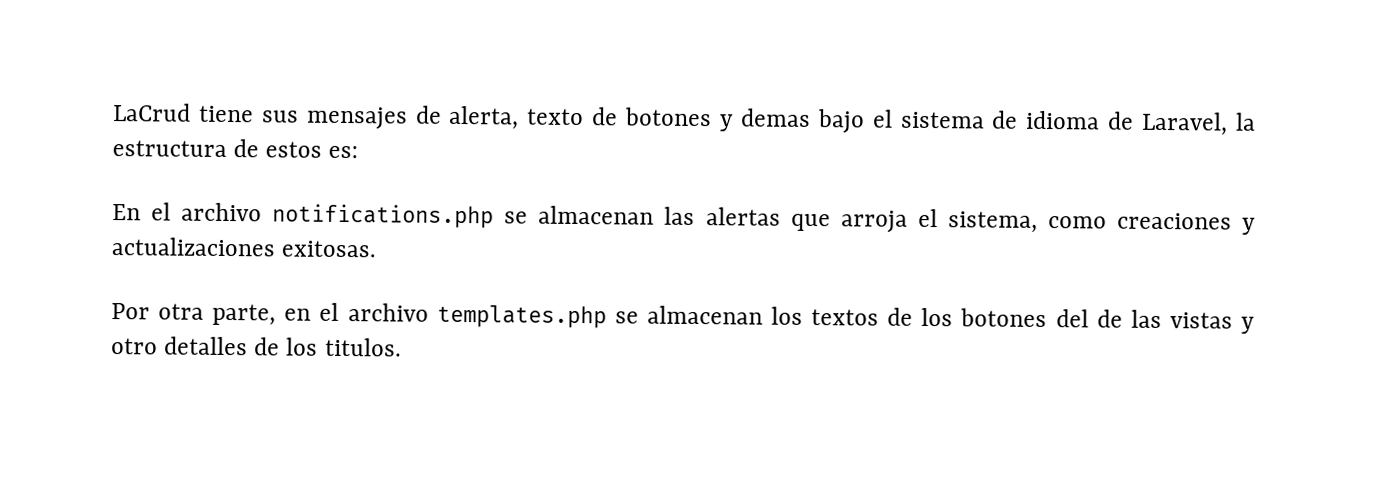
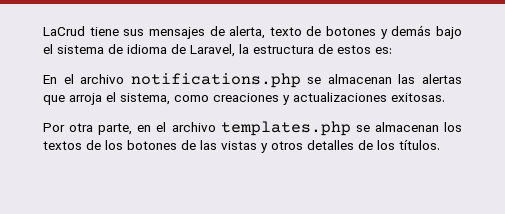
[740,108,811,127] demas -> [391,25,432,36] demás
[1055,309,1089,328] del -> (177, 145) none
[111,338,158,355] otro -> [271,141,303,150] otros
[324,337,402,357] titulos. -> [399,140,440,150] títulos.

